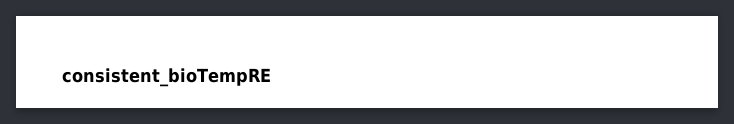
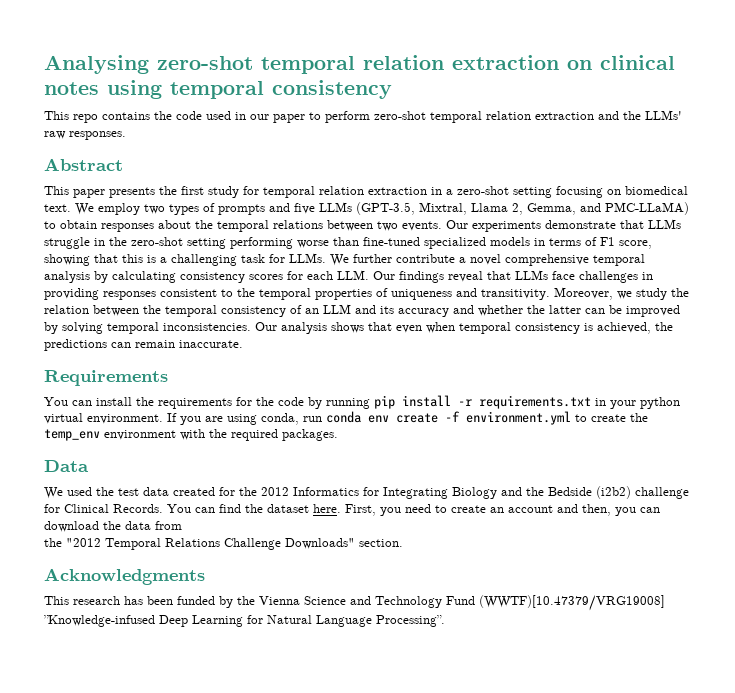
[62,68,271,87] consistent_bioTempRE -> [44,55,675,74] [44,80,392,99] [44,110,682,123] [44,131,126,140] [44,158,123,171] [44,186,688,198] [44,202,689,215] [44,219,681,232] [44,237,652,249] [44,253,645,266] [44,270,653,283] [44,287,689,300] [44,304,680,317] [44,322,673,334] [44,339,243,351] [44,370,168,386] [44,395,680,409] [44,411,648,425] [44,429,338,441] [44,460,89,472] [44,486,689,499] [44,504,660,516] [44,521,182,532] [44,538,403,550] [44,568,205,585] [44,595,665,611] [44,615,445,627] Analysing zero-shot temporal relation extraction on clinical notes using temporal consistency // This repo contains the code used in our paper to perform zero-shot temporal relation extraction and the LLMs' raw responses. // Abstract // This paper presents the first study for temporal relation extraction in a zero-shot setting focusing on biomedical text. We employ two types of prompts and five LLMs (GPT-3.5, Mixtral, Llama 2, Gemma, and PMC-LLaMA) to obtain responses about the temporal relations between two events. Our experiments demonstrate that LLMs struggle in the zero-shot setting performing worse than fine-tuned specialized models in terms of F1 score, showing that this is a challenging task for LLMs. We further contribute a novel comprehensive temporal analysis by calculating consistency scores for each LLM. Our findings reveal that LLMs face challenges in providing responses consistent to the temporal properties of uniqueness and transitivity. Moreover, we study the relation between the temporal consistency of an LLM and its accuracy and whether the latter can be improved by solving temporal inconsistencies. Our analysis shows that even when temporal consistency is achieved, the predictions can remain inaccurate. // Requirements // You can install the requirements for the code by running pip install -r requirements.txt in your python virtual environment. If you are using conda, run conda env create -f environment.yml to create the temp_env environment with the required packages. // Data // We used the test data created for the 2012 Informatics for Integrating Biology and the Bedside (i2b2) challenge for Clinical Records. You can find the dataset here. First, you need to create an account and then, you can download the data from // the "2012 Temporal Relations Challenge Downloads" section. // Acknowledgments // This research has been funded by the Vienna Science and Technology Fund (WWTF)[10.47379/VRG19008] ”Knowledge-infused Deep Learning for Natural Language Processing”.

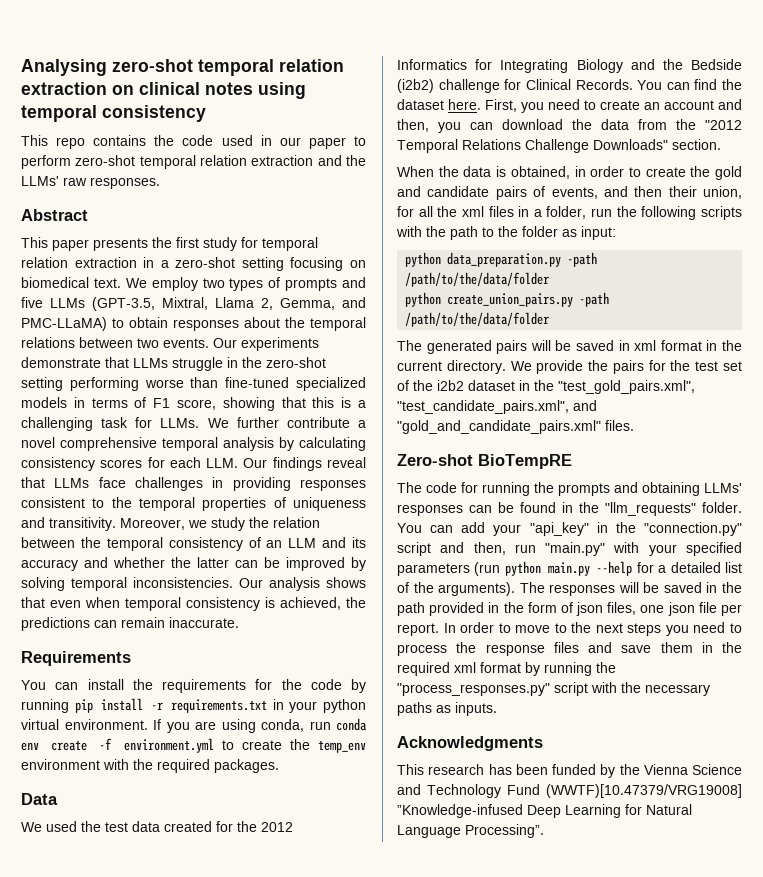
(182, 525) // -> (667, 124) none
(403, 543) none -> [397,166,742,180] [397,186,742,200] [397,206,742,220] [396,226,616,240] [405,252,598,267] [405,272,550,287] [405,292,610,307] [405,312,550,327] [397,340,742,354] [397,360,742,374] [397,380,695,394] [397,400,597,414] [397,420,634,434] [397,454,572,469] [397,482,742,496] [397,502,742,516] [397,522,742,536] [397,542,742,556] [397,561,742,576] [397,582,742,596] [397,602,742,616] [397,622,742,636] [397,642,742,656] [397,662,616,676] [397,682,710,696] [397,702,497,716] // When the data is obtained, in order to create the gold and candidate pairs of events, and then their union, for all the xml files in a folder, run the following scripts with the path to the folder as input: // python data_preparation.py -path /path/to/the/data/folder // python create_union_pairs.py -path /path/to/the/data/folder // The generated pairs will be saved in xml format in the current directory. We provide the pairs for the test set of the i2b2 dataset in the "test_gold_pairs.xml", "test_candidate_pairs.xml", and "gold_and_candidate_pairs.xml" files. // Zero-shot BioTempRE // The code for running the prompts and obtaining LLMs' responses can be found in the "llm_requests" folder. You can add your "api_key" in the "connection.py" script and then, run "main.py" with your specified parameters (run python main.py --help for a detailed list of the arguments). The responses will be saved in the path provided in the form of json files, one json file per report. In order to move to the next steps you need to process the response files and save them in the required xml format by running the "process_responses.py" script with the necessary paths as inputs.

